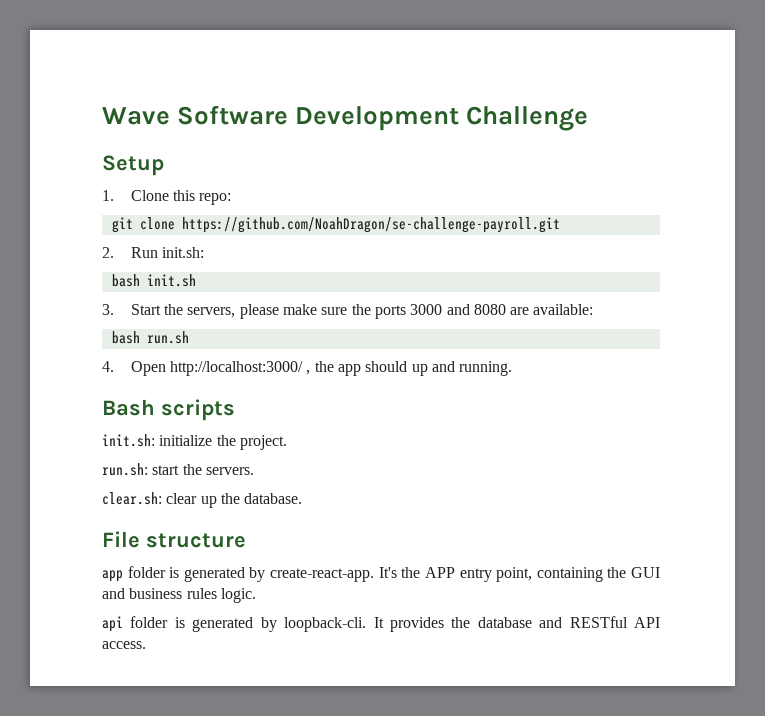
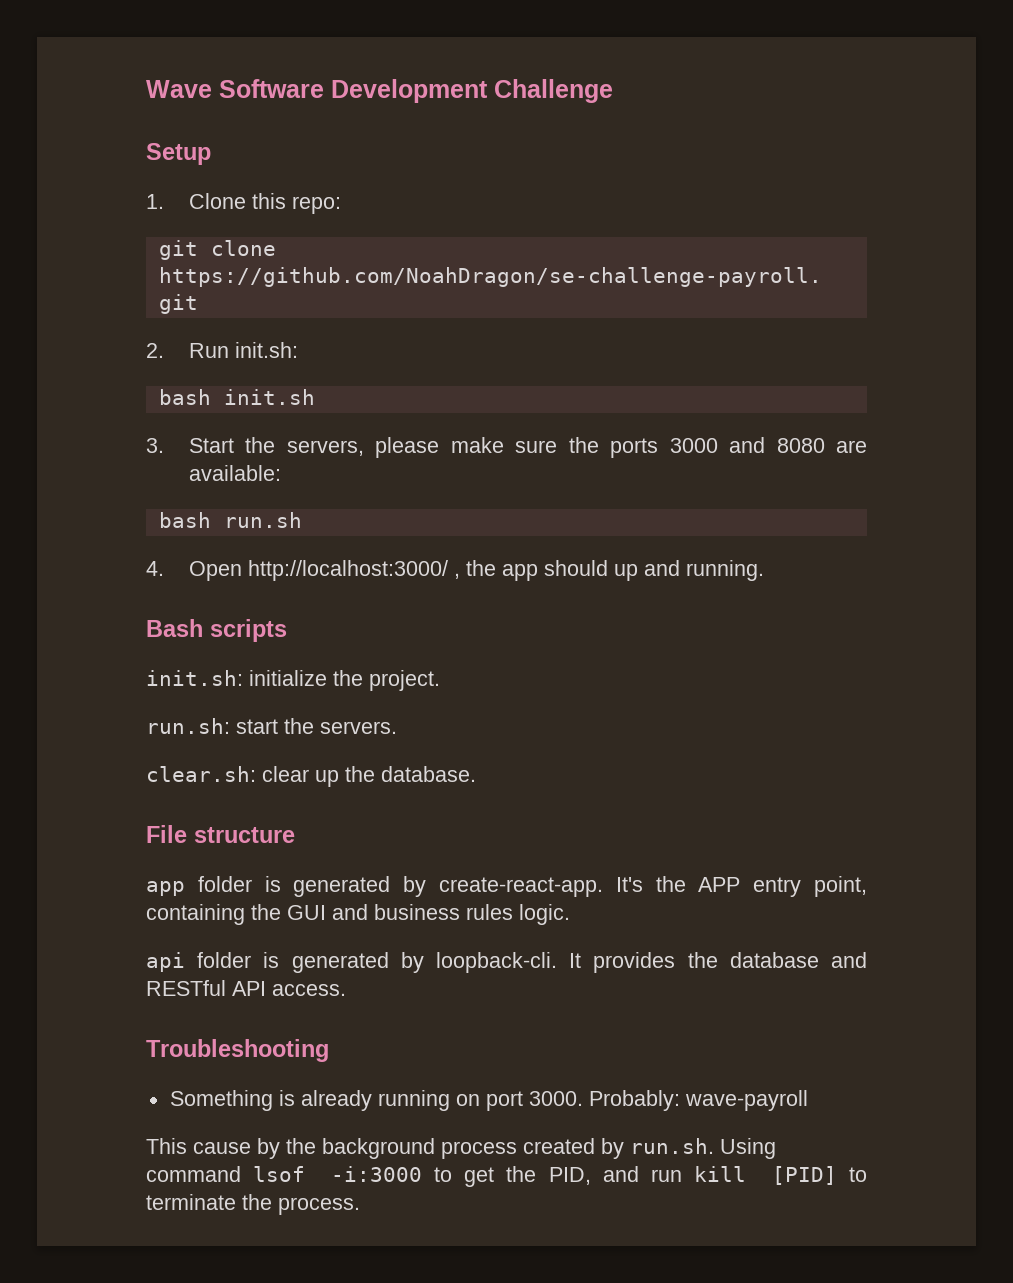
(146, 645) none -> [146,1039,329,1062] [169,1090,808,1111] [146,1138,776,1159] [146,1166,867,1187] [146,1194,360,1215] // Troubleshooting // Something is already running on port 3000. Probably: wave-payroll // This cause by the background process created by run.sh. Using command lsof -i:3000 to get the PID, and run kill [PID] to terminate the process.

